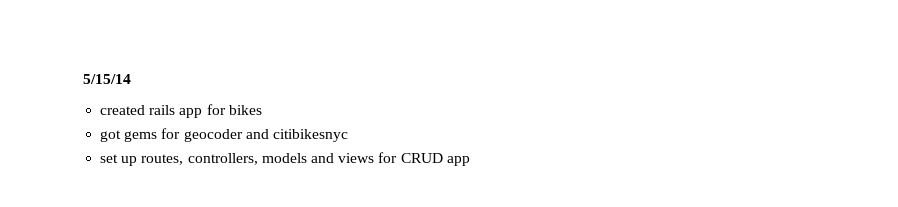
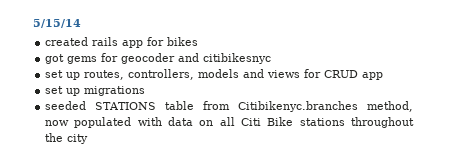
(470, 161) none -> [45,86,146,96] [45,101,413,112] [45,117,414,128] [45,133,89,144] // set up migrations // seeded STATIONS table from Citibikenyc.branches method, now populated with data on all Citi Bike stations throughout the city

